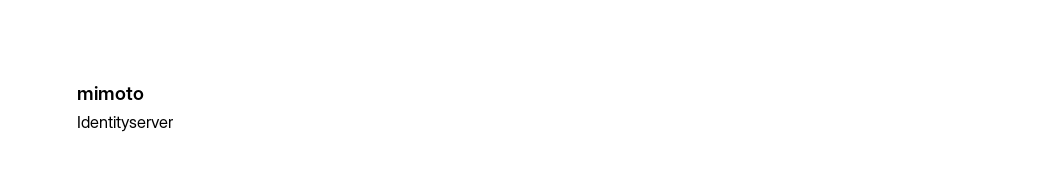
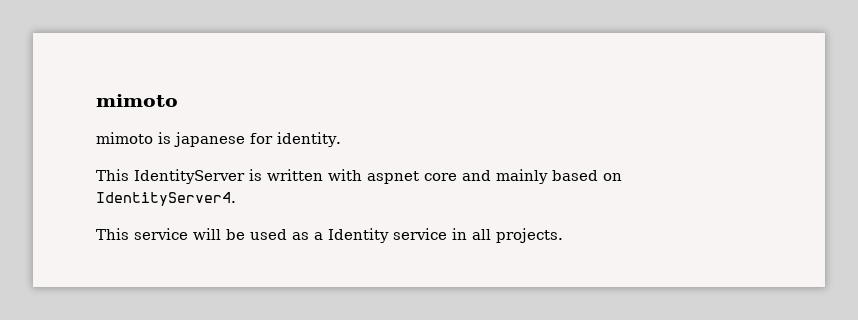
[77,116,173,132] Identityserver -> [96,132,341,147] [96,169,622,184] [96,192,236,206] [96,228,563,243] mimoto is japanese for identity. // This IdentityServer is written with aspnet core and mainly based on IdentityServer4. // This service will be used as a Identity service in all projects.

